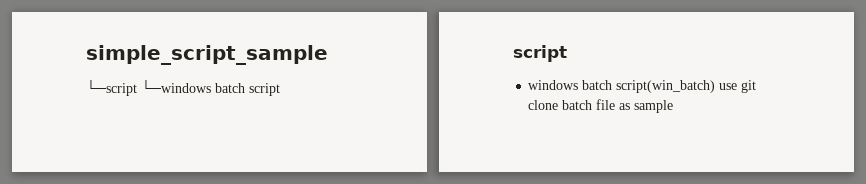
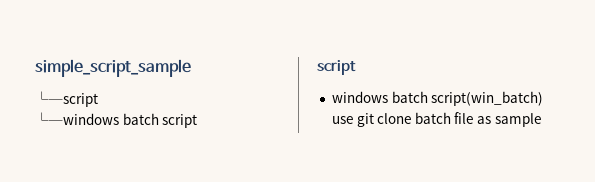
(137, 88) none -> (98, 99) //

